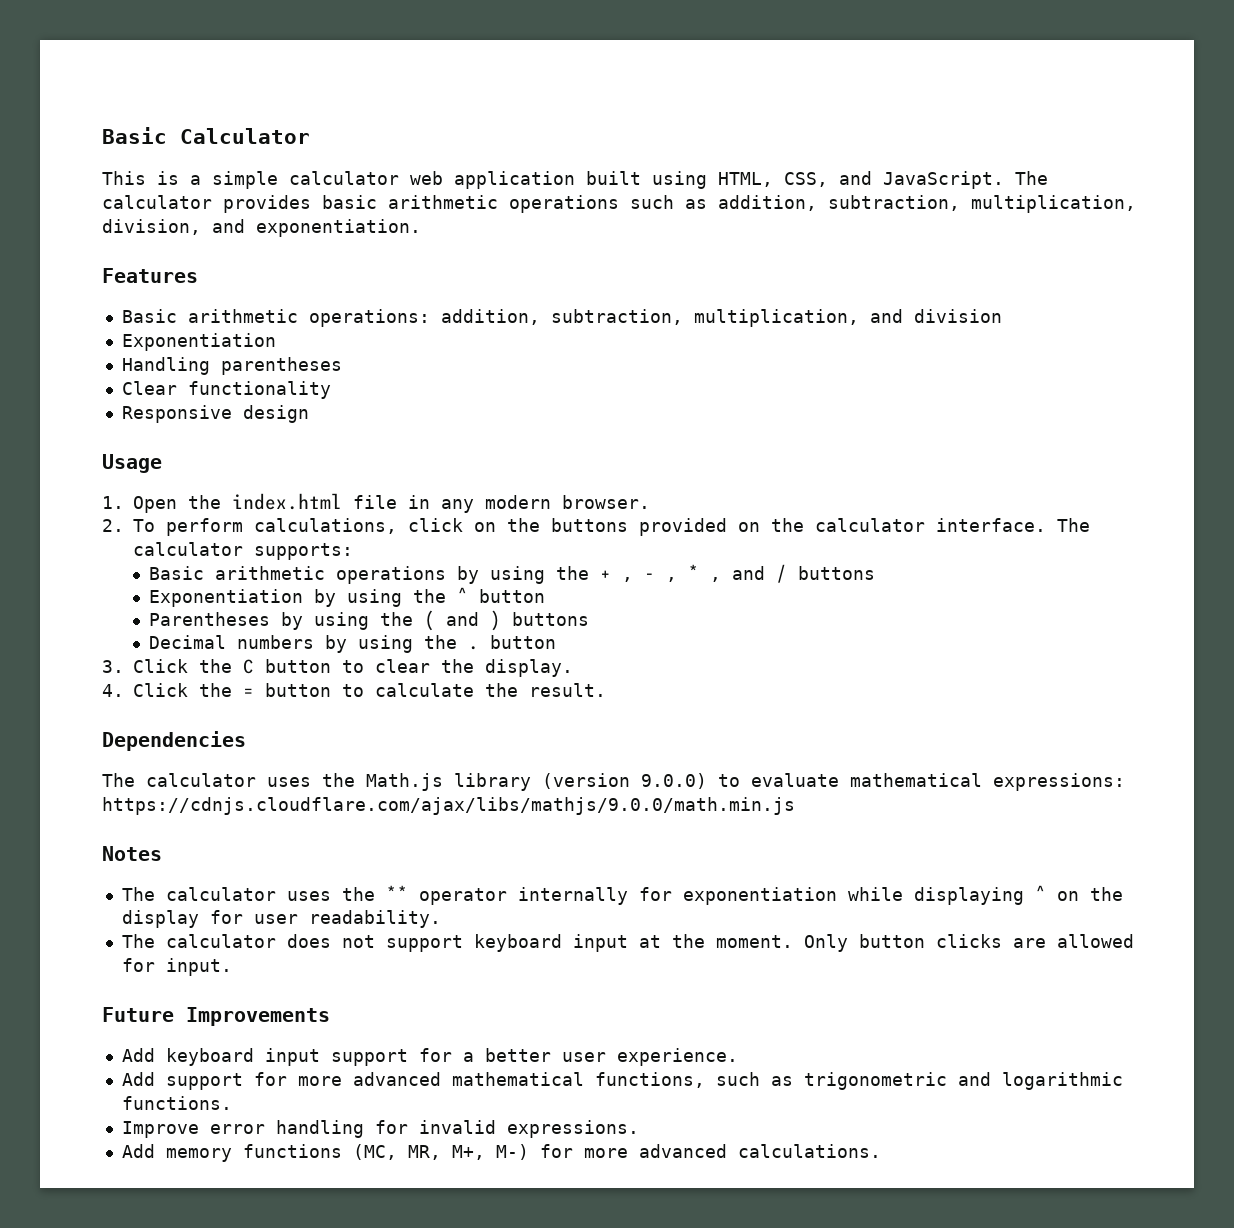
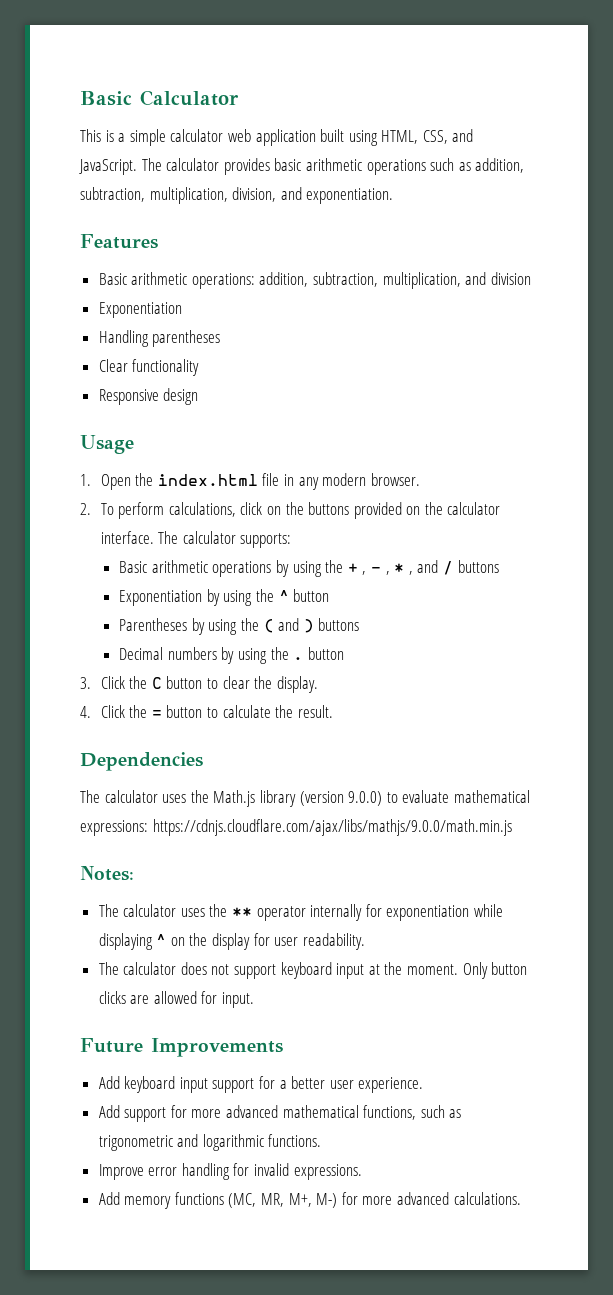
[102,846,162,861] Notes -> [80,866,134,881] Notes:

